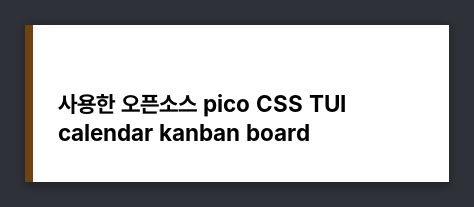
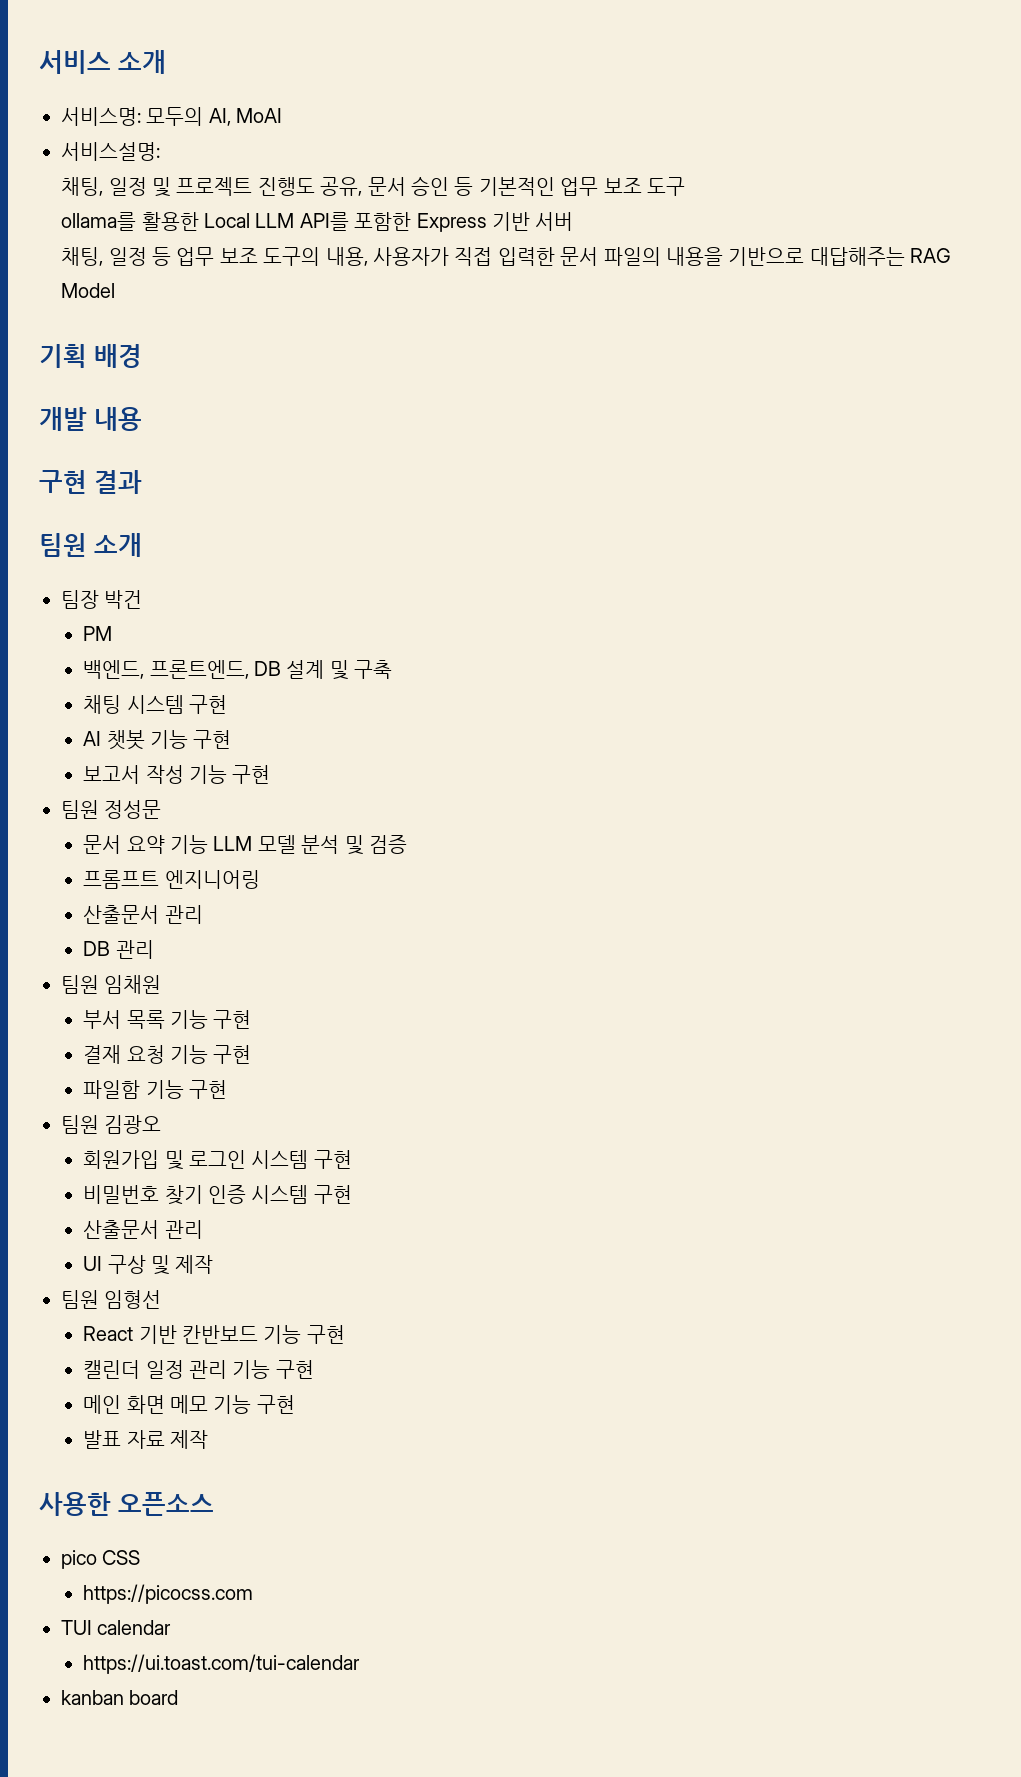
(58, 104) none -> [39,50,166,74] [61,107,283,126] [61,142,160,161] [61,176,686,197] [61,212,574,232] [61,247,952,266] [61,283,116,298] [39,344,142,368] [39,407,142,431] [39,470,142,494] [39,533,142,557] [61,590,143,609] [83,626,113,641] [83,660,393,680] [83,695,228,714] [83,730,232,750] [83,765,271,784] [61,800,162,819] [83,835,408,855] [83,870,260,889] [83,905,203,924] [83,940,154,959] [61,975,162,994] [83,1010,252,1029] [83,1045,252,1064] [83,1080,228,1099] [61,1115,162,1134] [83,1150,352,1170] [83,1185,352,1205] [83,1220,203,1239] [83,1255,214,1275] [61,1290,162,1309] [83,1325,345,1344] [83,1360,314,1379] [83,1395,295,1414] [83,1430,209,1449] 서비스 소개 // 서비스명: 모두의 AI, MoAI // 서비스설명: // 채팅, 일정 및 프로젝트 진행도 공유, 문서 승인 등 기본적인 업무 보조 도구 // ollama를 활용한 Local LLM API를 포함한 Express 기반 서버 // 채팅, 일정 등 업무 보조 도구의 내용, 사용자가 직접 입력한 문서 파일의 내용을 기반으로 대답해주는 RAG Model // 기획 배경 // 개발 내용 // 구현 결과 // 팀원 소개 // 팀장 박건 // PM // 백엔드, 프론트엔드, DB 설계 및 구축 // 채팅 시스템 구현 // AI 챗봇 기능 구현 // 보고서 작성 기능 구현 // 팀원 정성문 // 문서 요약 기능 LLM 모델 분석 및 검증 // 프롬프트 엔지니어링 // 산출문서 관리 // DB 관리 // 팀원 임채원 // 부서 목록 기능 구현 // 결재 요청 기능 구현 // 파일함 기능 구현 // 팀원 김광오 // 회원가입 및 로그인 시스템 구현 // 비밀번호 찾기 인증 시스템 구현 // 산출문서 관리 // UI 구상 및 제작 // 팀원 임형선 // React 기반 칸반보드 기능 구현 // 캘린더 일정 관리 기능 구현 // 메인 화면 메모 기능 구현 // 발표 자료 제작 //
(198, 104) none -> (214, 1504) //
(304, 103) none -> [83,1584,254,1604] // https://picocss.com //
(153, 132) none -> [83,1654,361,1674] // https://ui.toast.com/tui-calendar //

